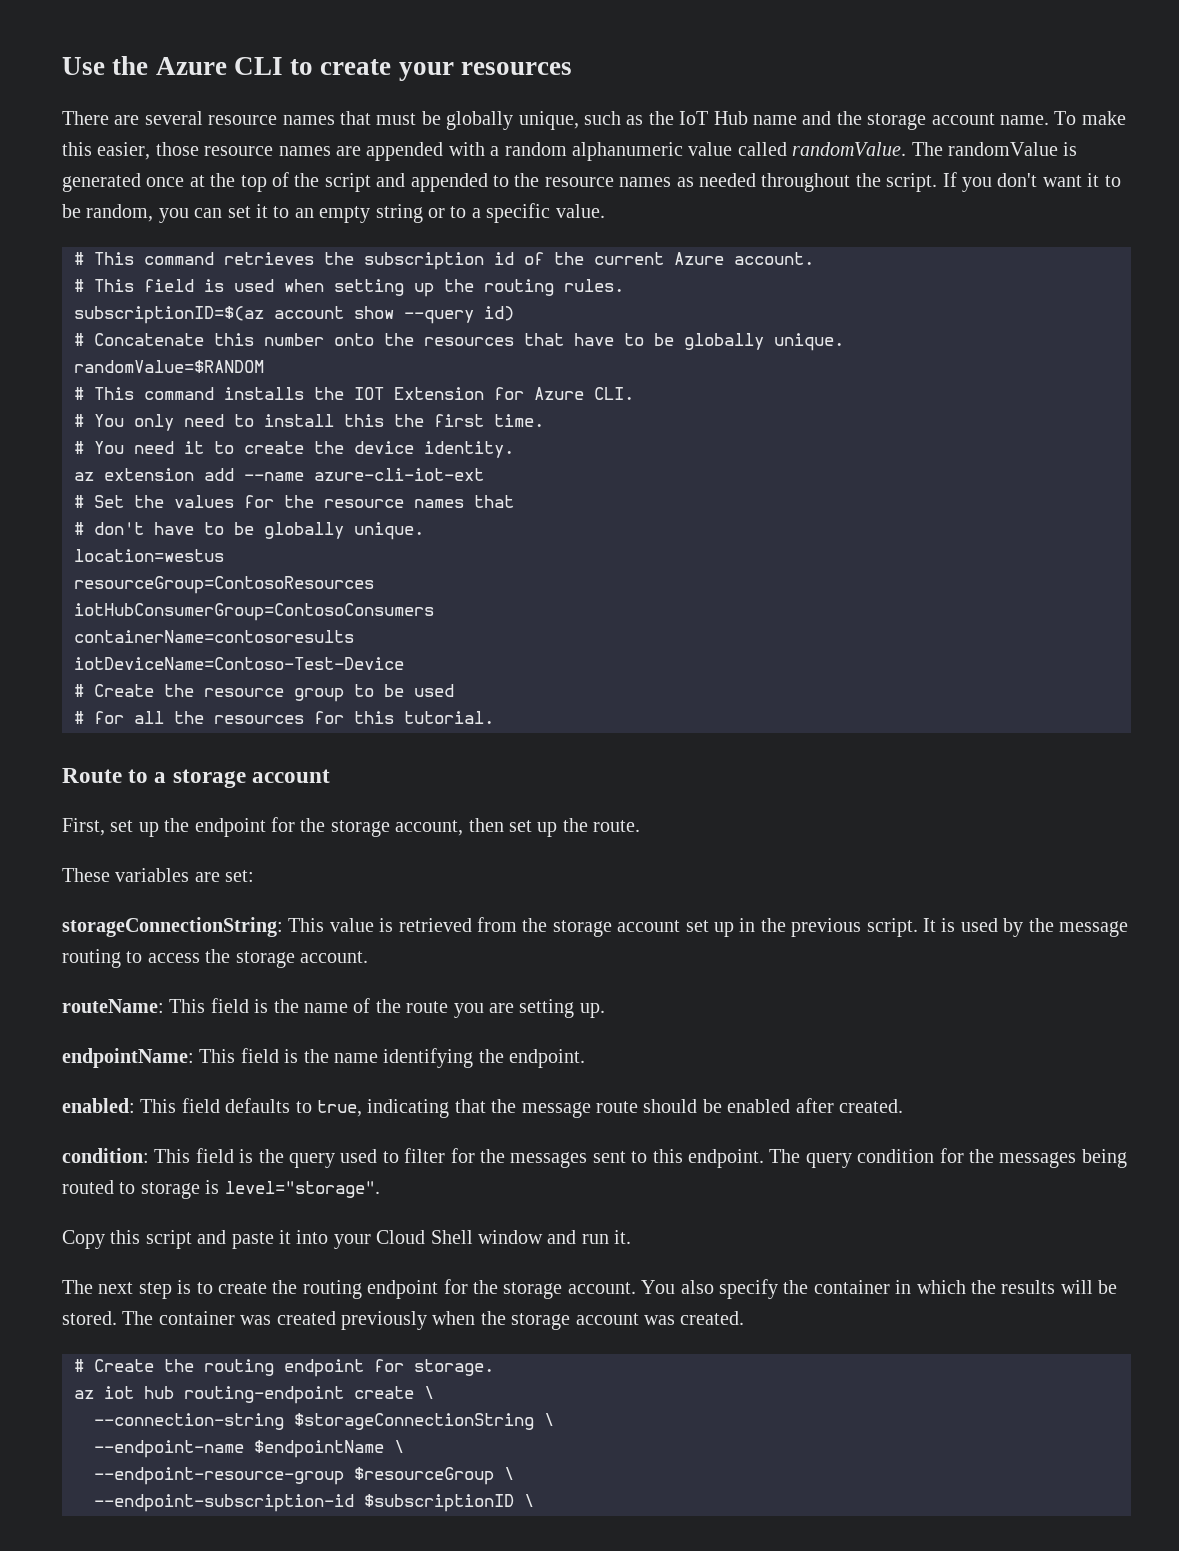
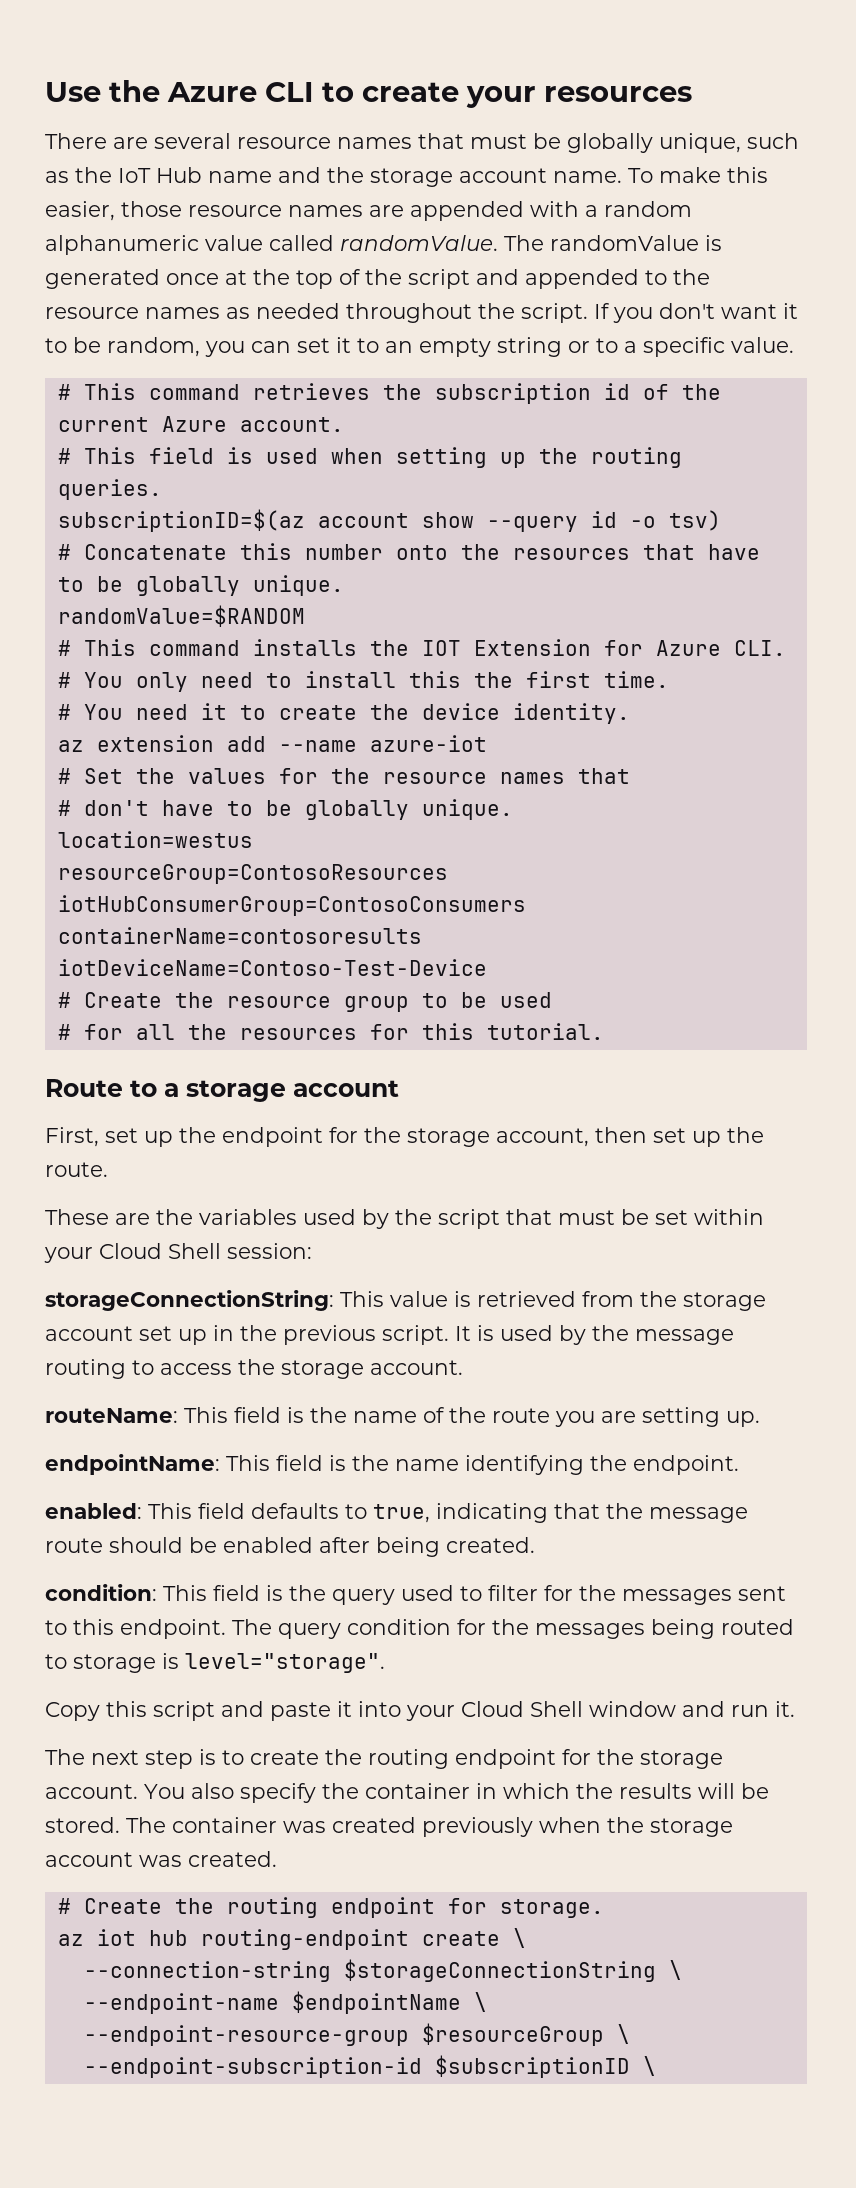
[564,279,624,292] rules. -> [57,479,162,500] queries.
[484,306,514,321] id) -> [590,510,721,531] id -o tsv)
[314,468,484,481] azure-cli-iot-ext -> [369,735,487,752] azure-iot
[115,868,255,882] variables are set: -> [115,1209,764,1229] [44,1243,312,1263] are the variables used by the script that must be set within your Cloud Shell session:
(834, 1105) none -> [376,1537,440,1557] being

